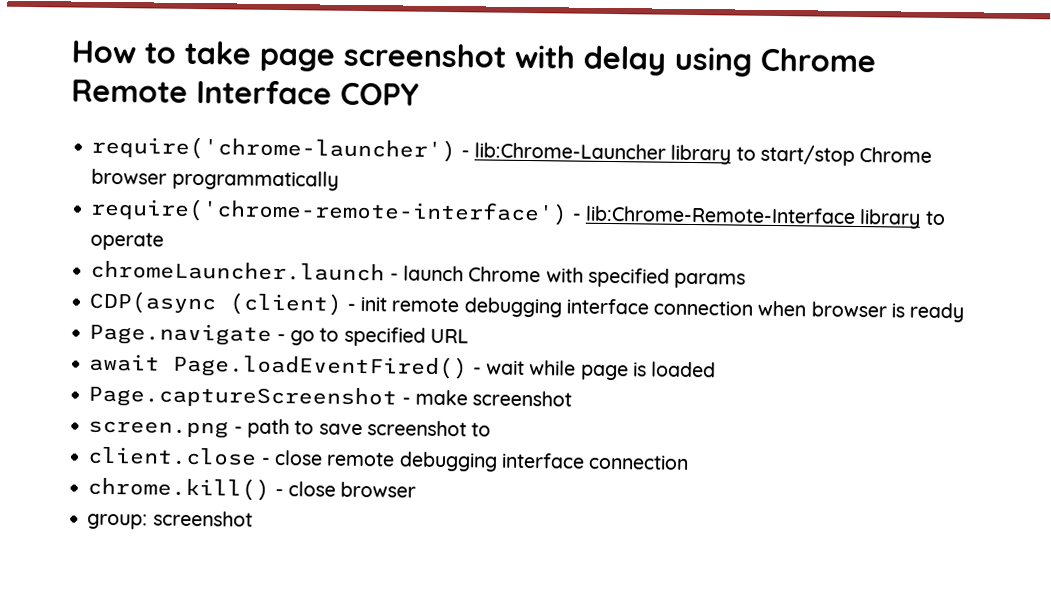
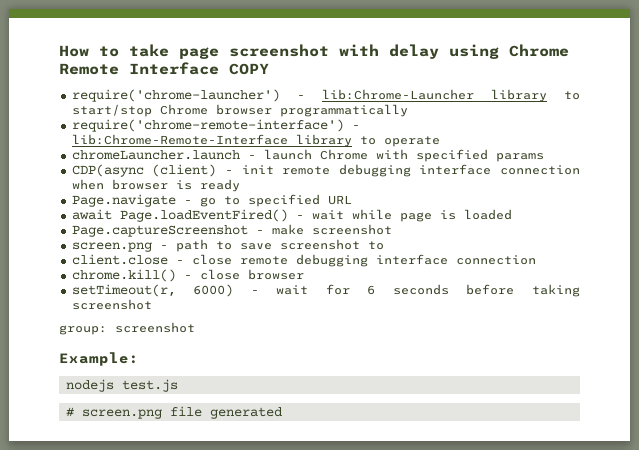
[87,510,253,530] group: screenshot -> [71,284,580,297] [71,299,152,310] [59,322,195,335] [59,352,139,366] [65,379,178,392] [65,406,282,419] setTimeout(r, 6000) - wait for 6 seconds before taking screenshot // group: screenshot // Example: // nodejs test.js // # screen.png file generated

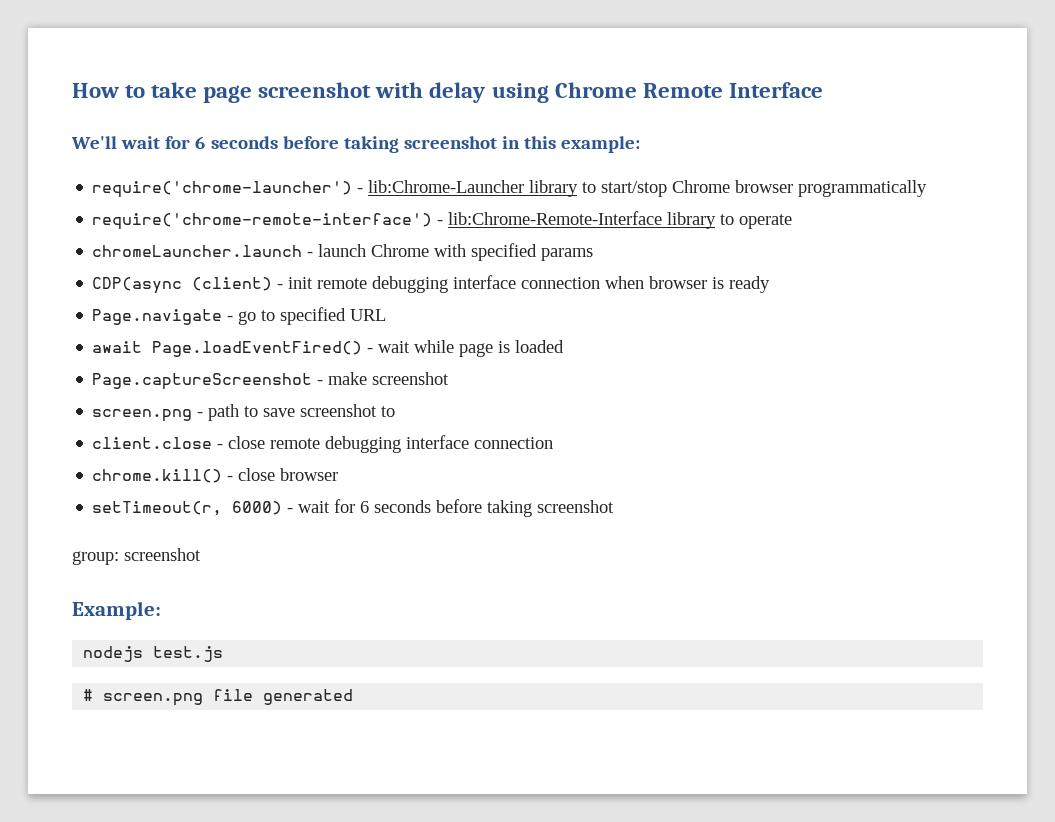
[229,63,269,75] COPY -> [71,136,641,153] // We'll wait for 6 seconds before taking screenshot in this example:

